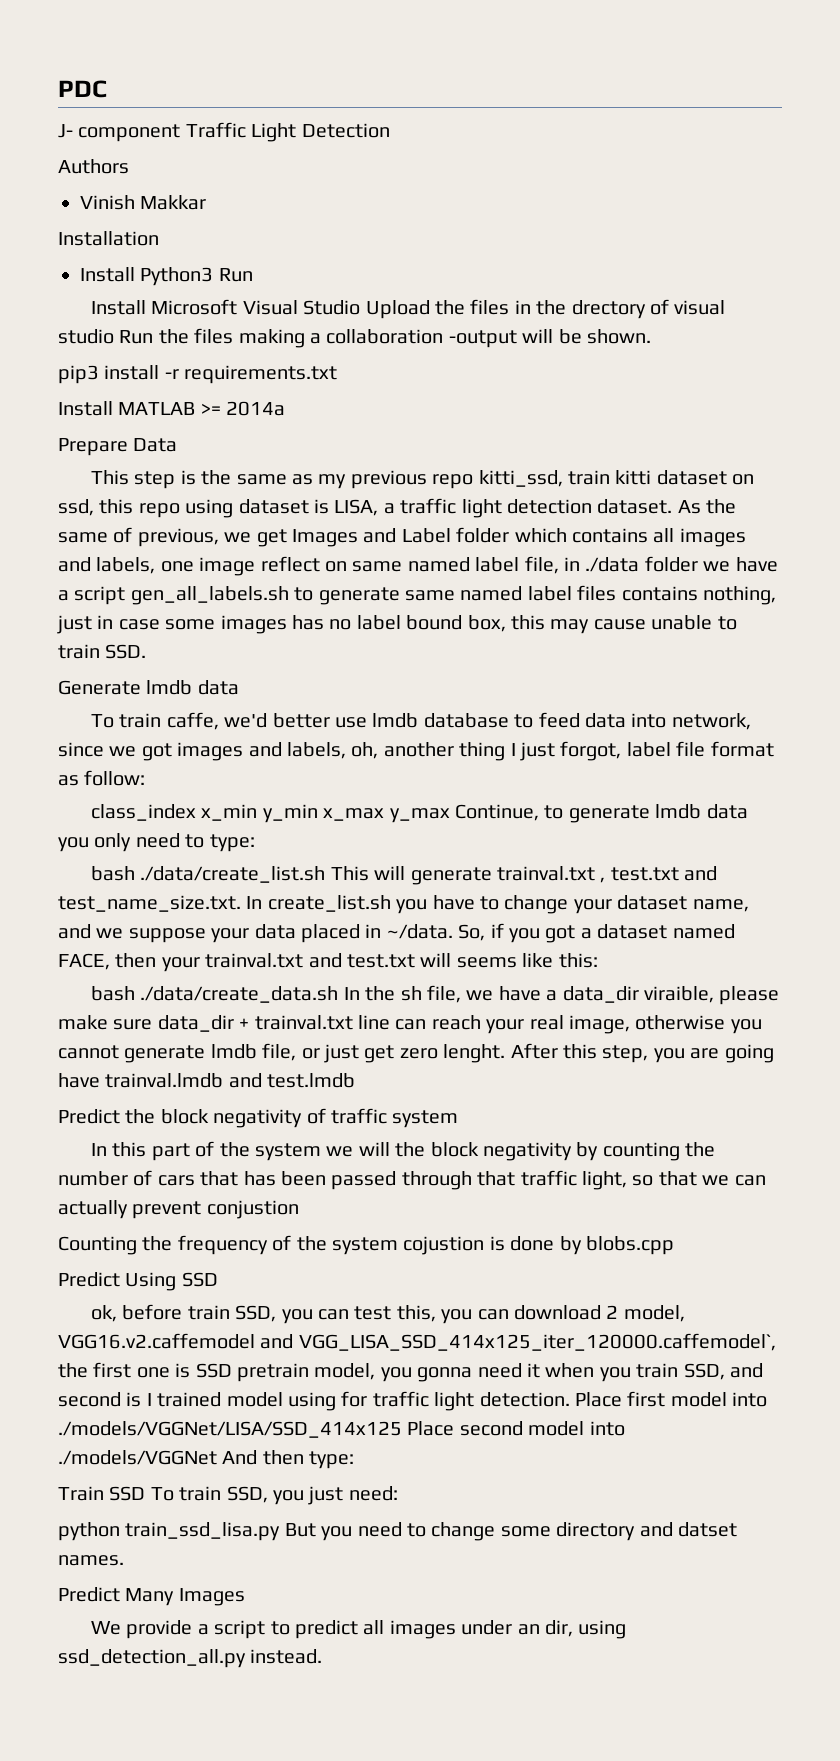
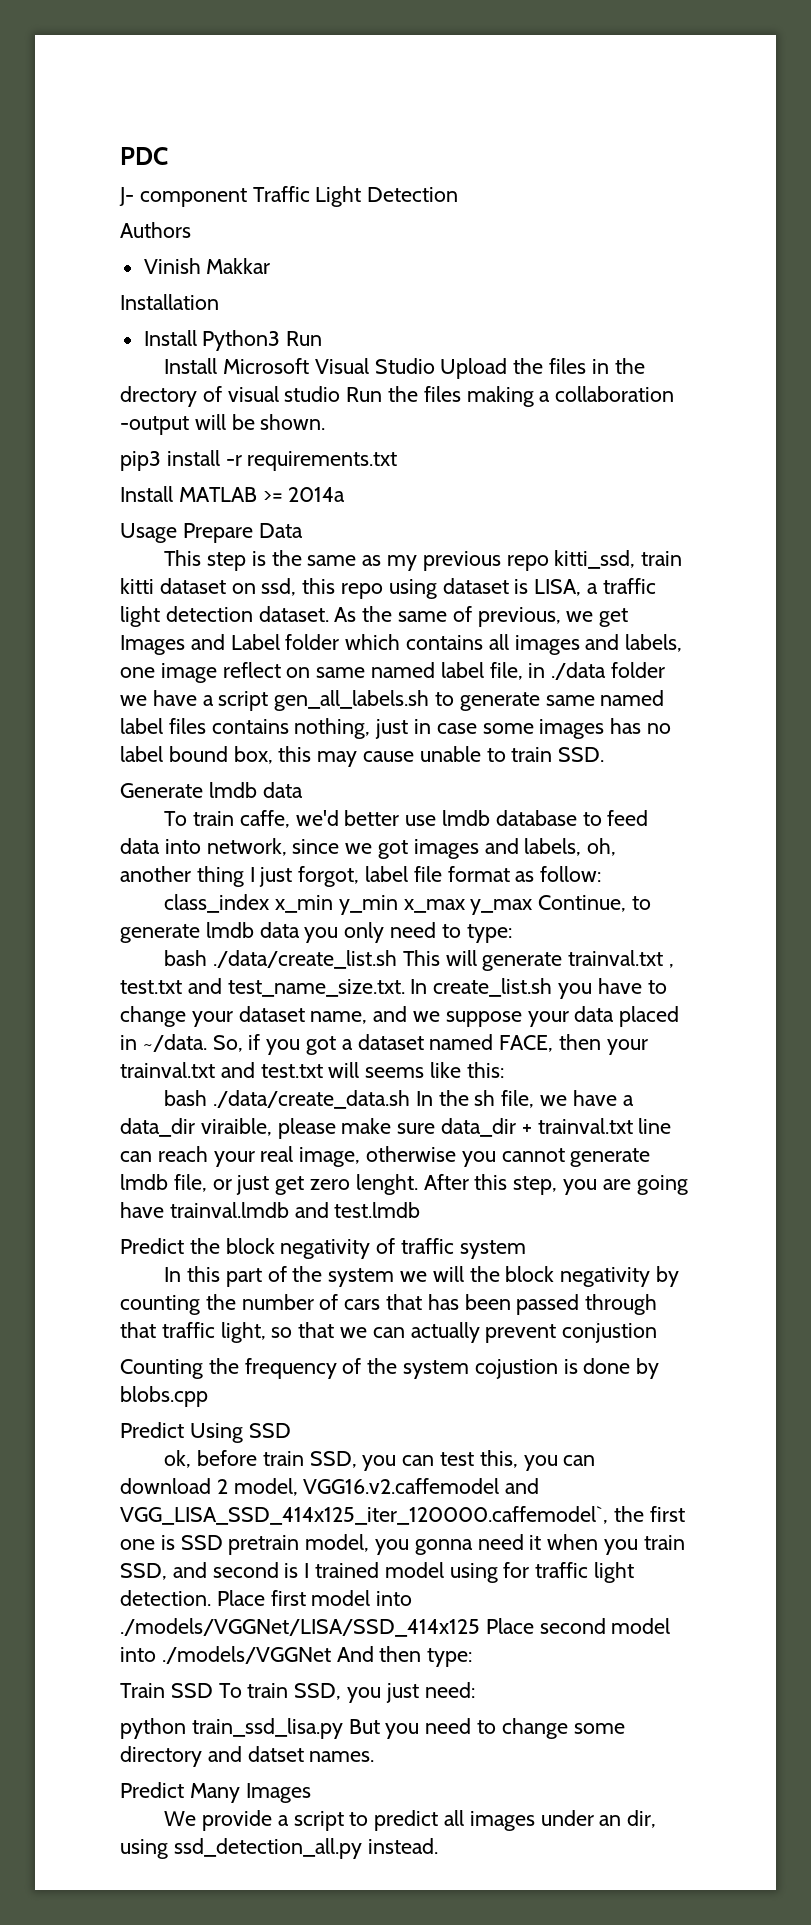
(286, 408) none -> [120,523,177,543] Usage

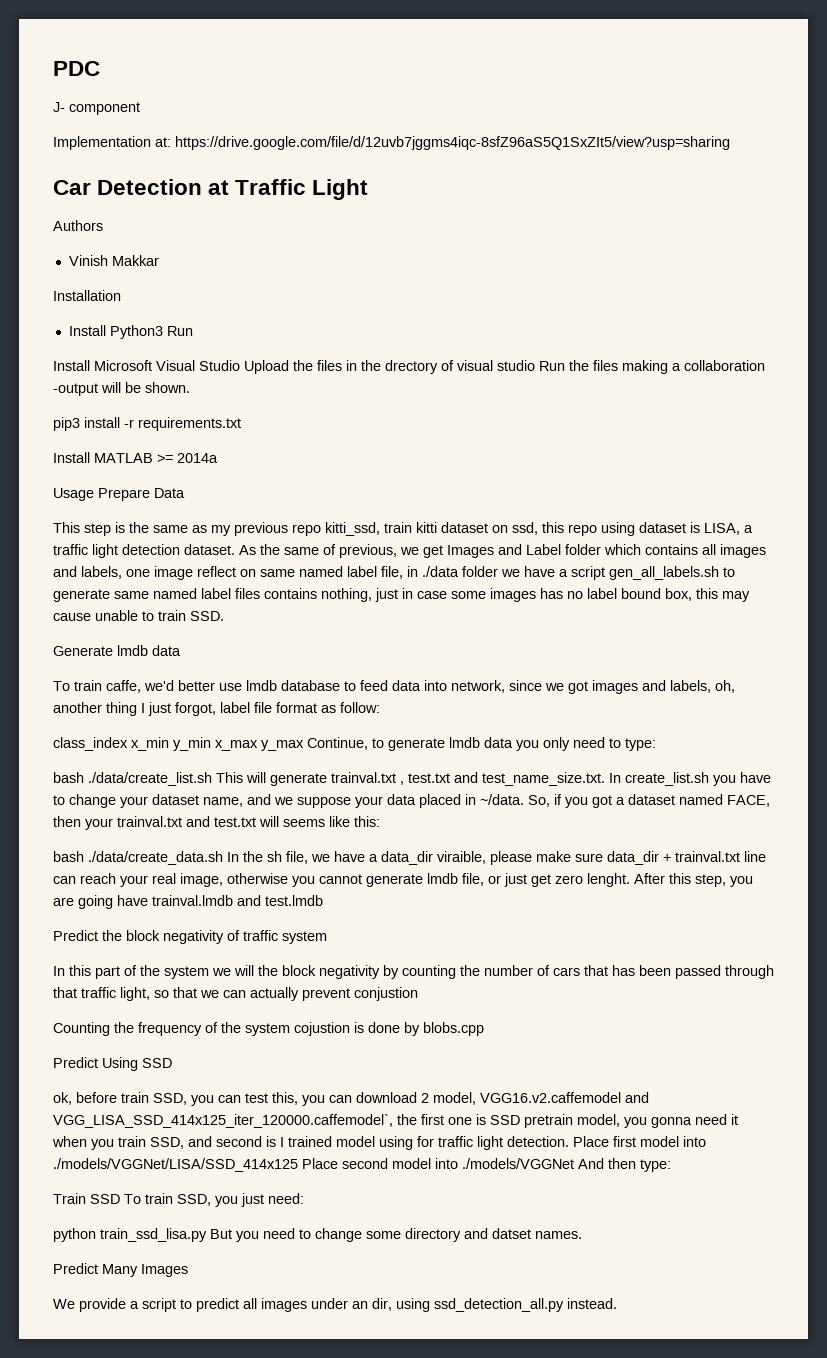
(247, 197) none -> [53,136,730,150] [53,179,230,195] // Implementation at: https://drive.google.com/file/d/12uvb7jggms4iqc-8sfZ96aS5Q1SxZIt5/view?usp=sharing // Car Detection at
[367,187,459,202] Detection -> (369, 189) none

